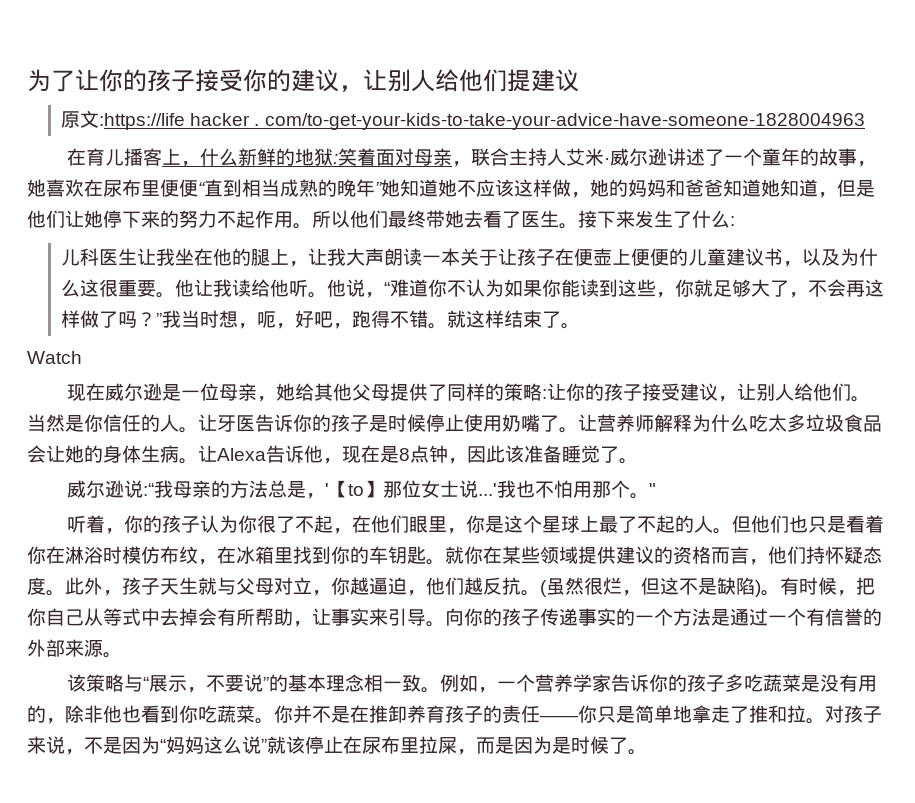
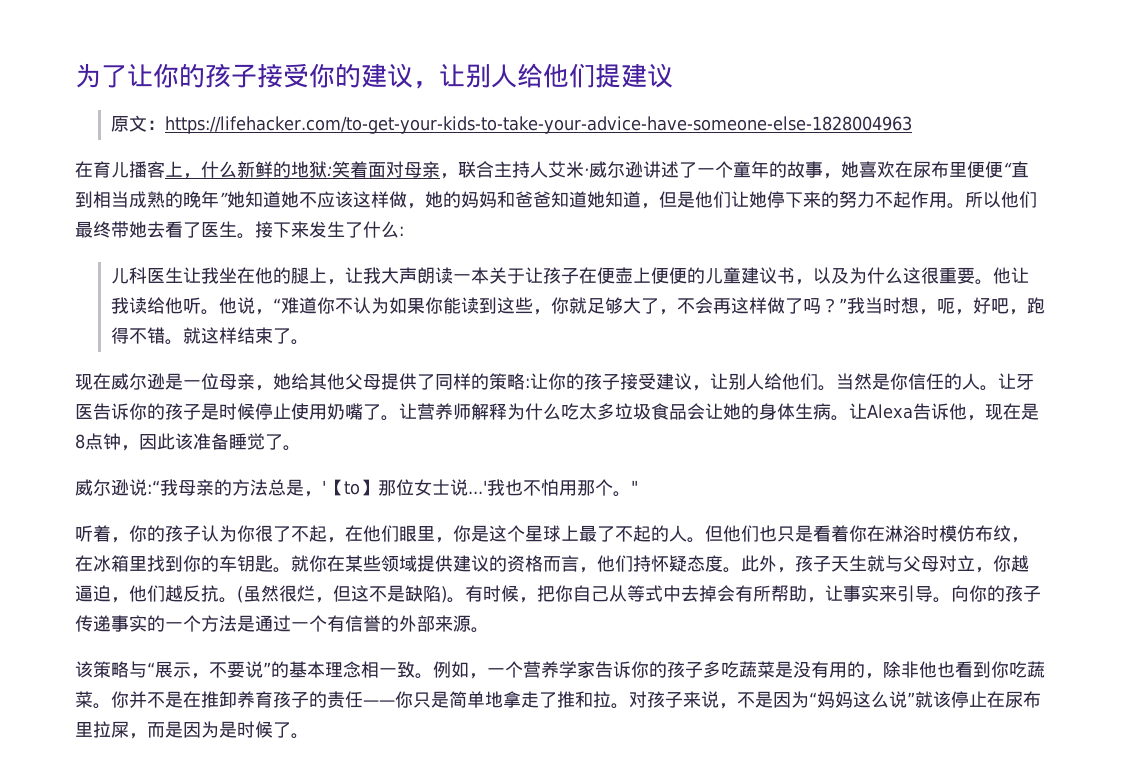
[99,113,865,130] :https://life hacker . com/to-get-your-kids-to-take-your-advice-have-someone-1828004963 -> [146,116,912,134] ：https://lifehacker.com/to-get-your-kids-to-take-your-advice-have-someone-else-1828004963
[27,351,82,364] // Watch -> (309, 342) none

